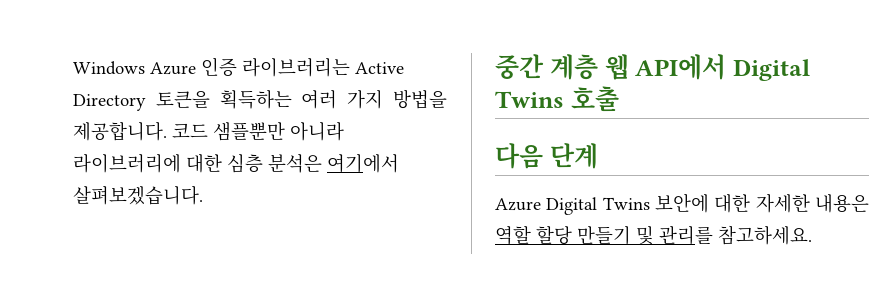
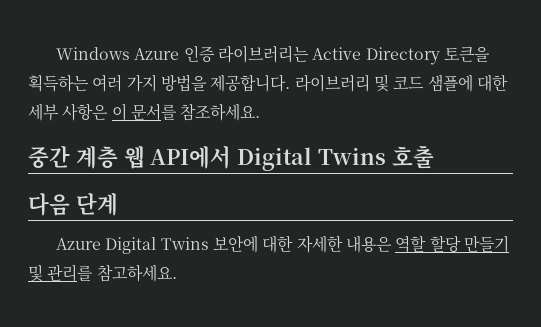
[172,122,344,141] [73,154,399,173] [73,185,203,205] 코드 샘플뿐만 아니라 라이브러리에 대한 심층 분석은 여기에서 살펴보겠습니다. -> [294,74,508,92] [28,103,261,121] 라이브러리 및 코드 샘플에 대한 세부 사항은 이 문서를 참조하세요.

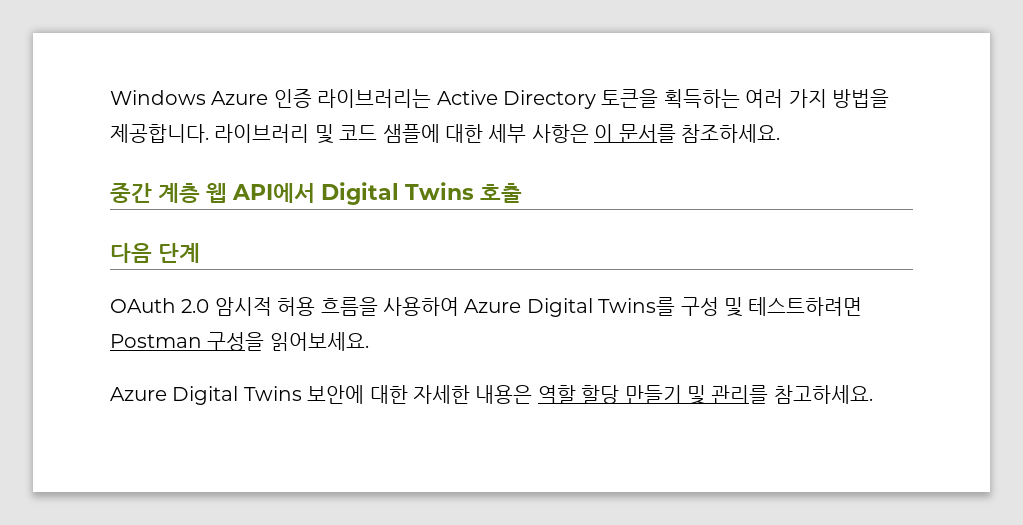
(118, 204) none -> [110,297,863,317] [110,332,369,351] // OAuth 2.0 암시적 허용 흐름을 사용하여 Azure Digital Twins를 구성 및 테스트하려면 Postman 구성을 읽어보세요.

